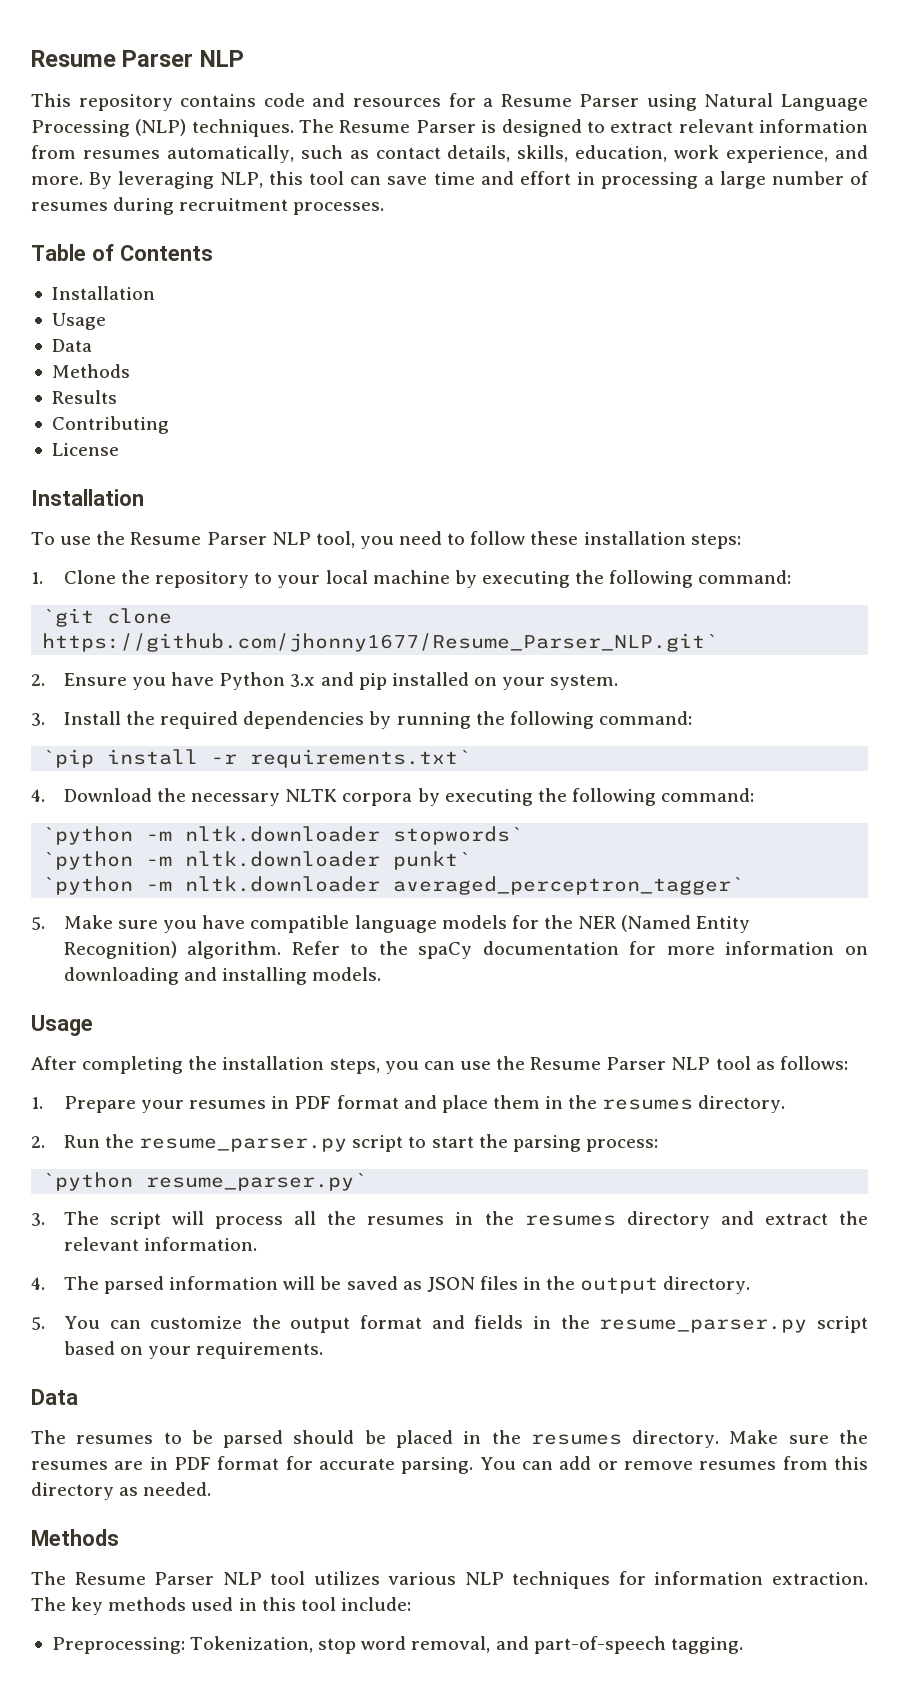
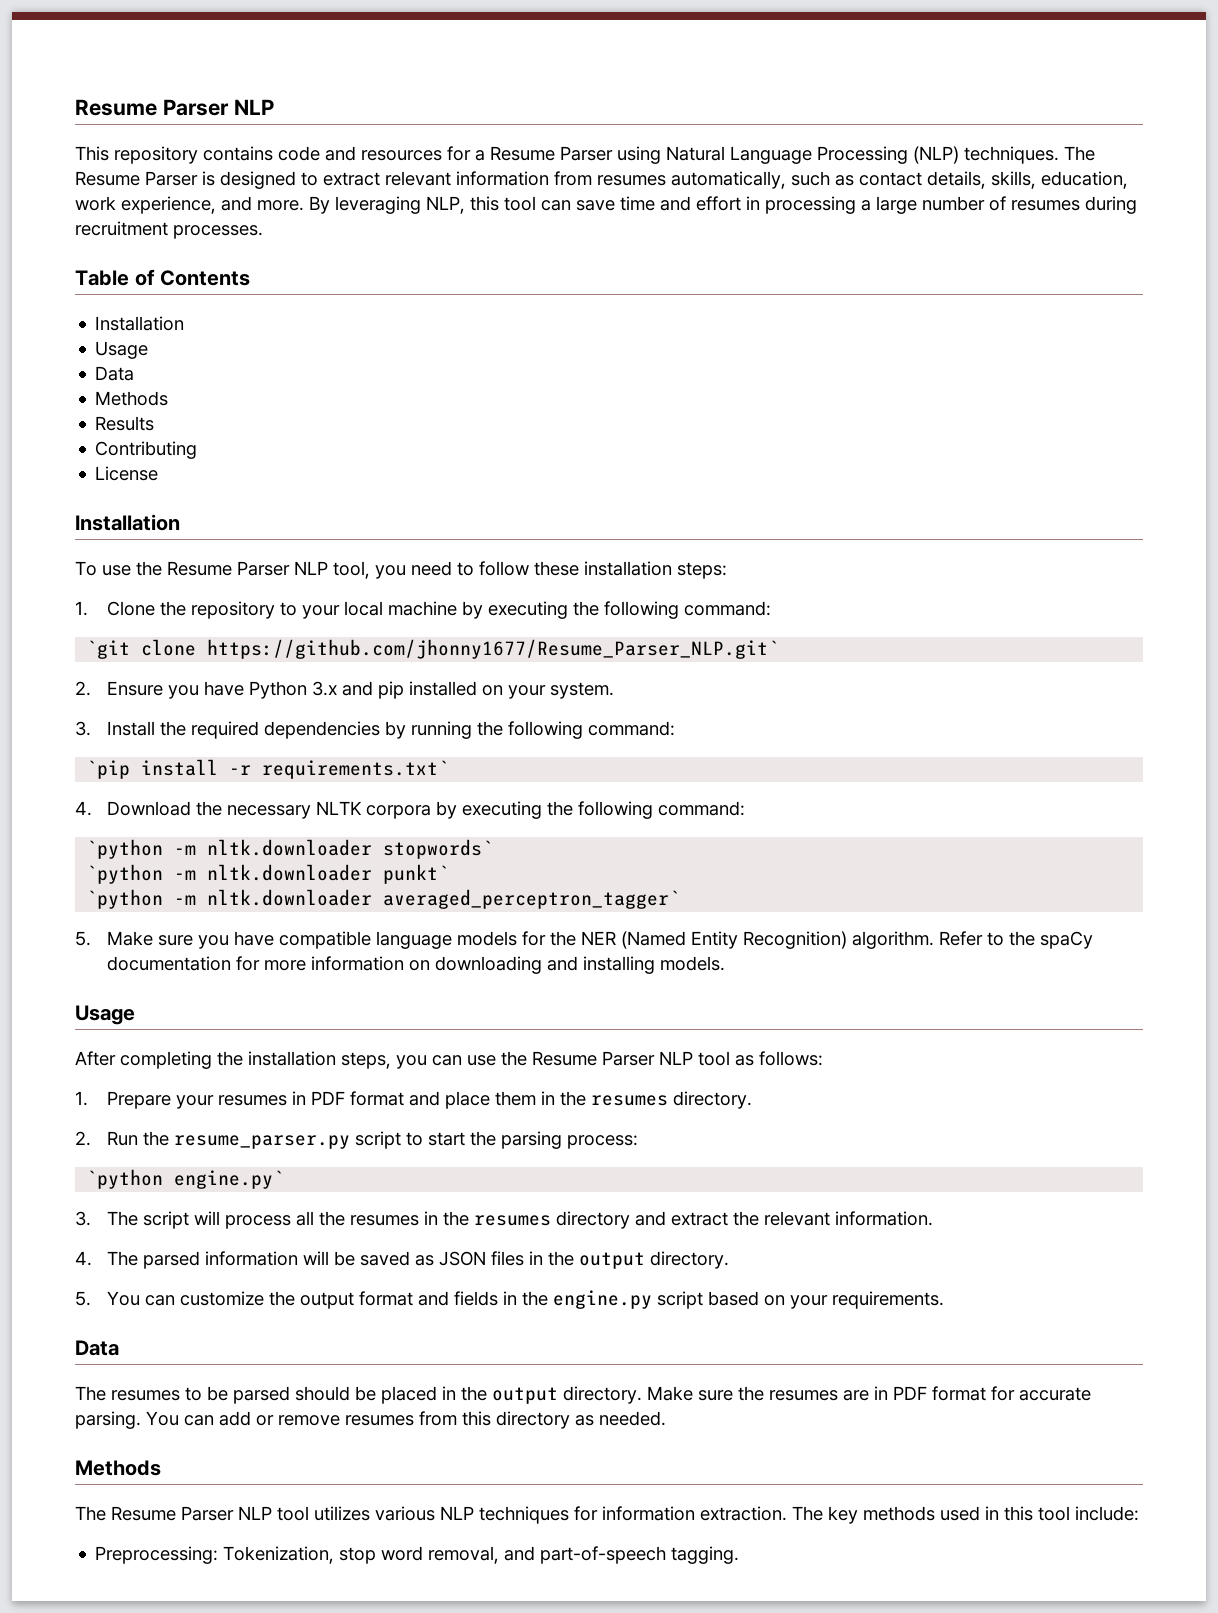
[146,1173,368,1191] resume_parser.py` -> [174,1170,285,1189] engine.py`
[599,1319,808,1333] resume_parser.py -> [553,1290,653,1309] engine.py
[530,1434,622,1445] resumes -> [492,1387,558,1404] output

